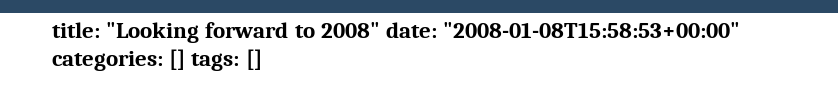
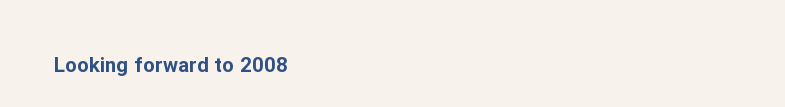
[52,22,741,43] [52,49,262,71] title: "Looking forward to 2008" date: "2008-01-08T15:58:53+00:00" categories: [] tags: [] -> [54,57,288,76] Looking forward to 2008

